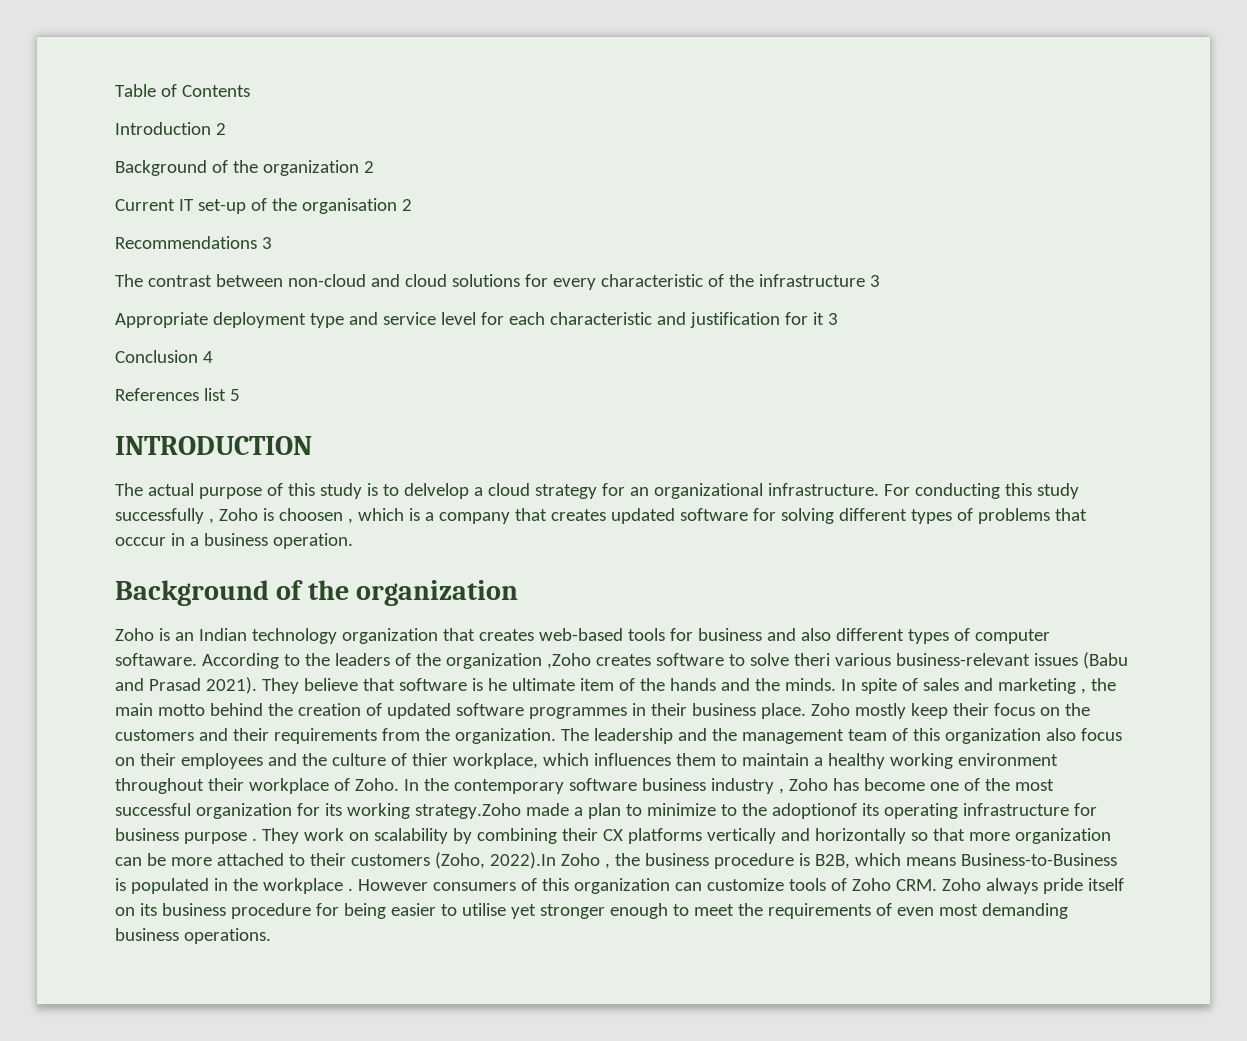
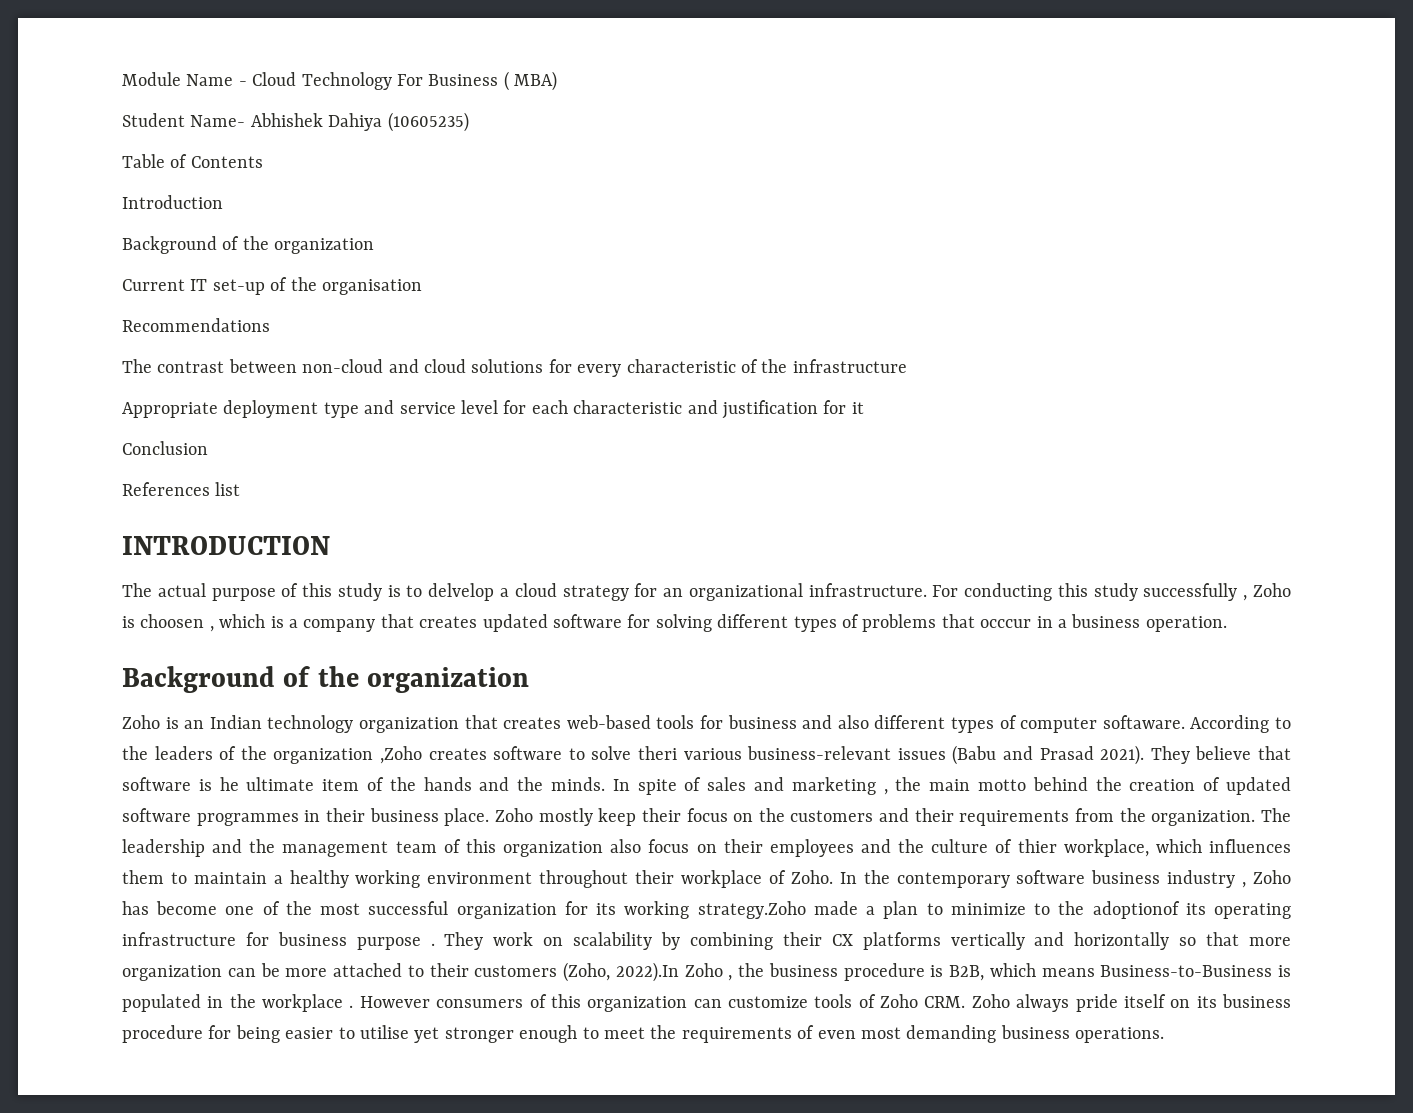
(115, 90) none -> [122,71,558,91] [122,112,469,132] Module Name - Cloud Technology For Business ( MBA) // Student Name- Abhishek Dahiya (10605235) //
[215,123,226,135] [115,160,374,176] 2 // Background of the organization 2 -> [122,236,375,254] // Background of the organization
[401,199,412,211] 2 -> (422, 287) none
[261,237,272,249] 3 -> (270, 325) none
[869,275,880,287] 3 -> (907, 366) none
[827,313,838,325] 3 -> (864, 408) none
[202,351,213,363] 4 -> (208, 448) none
[229,389,240,401] 5 -> (241, 489) none

